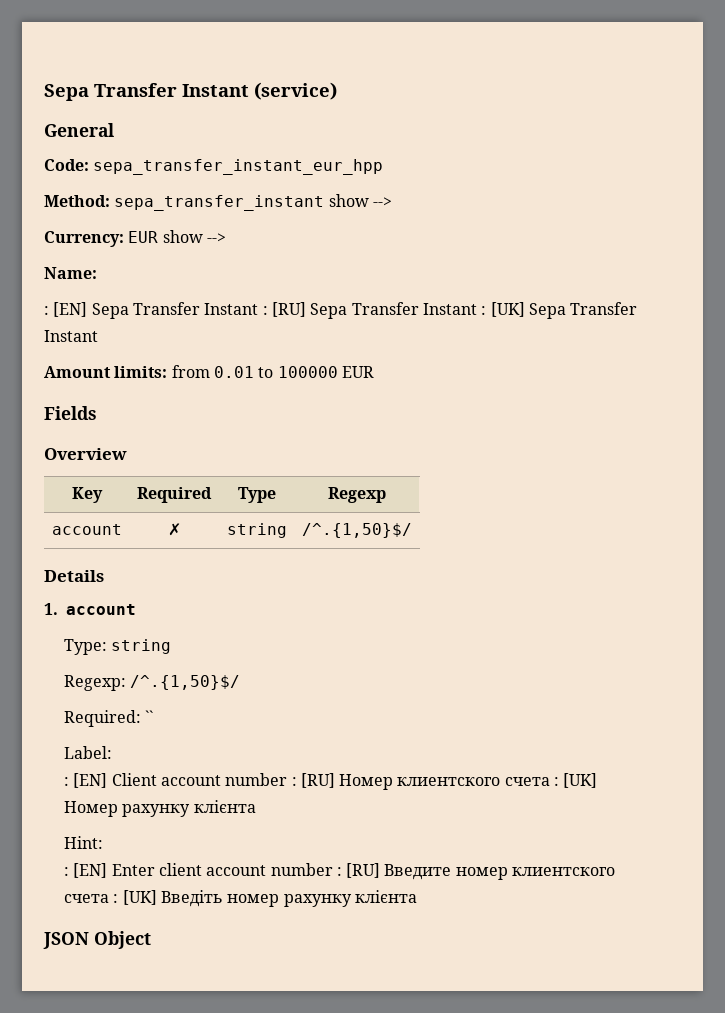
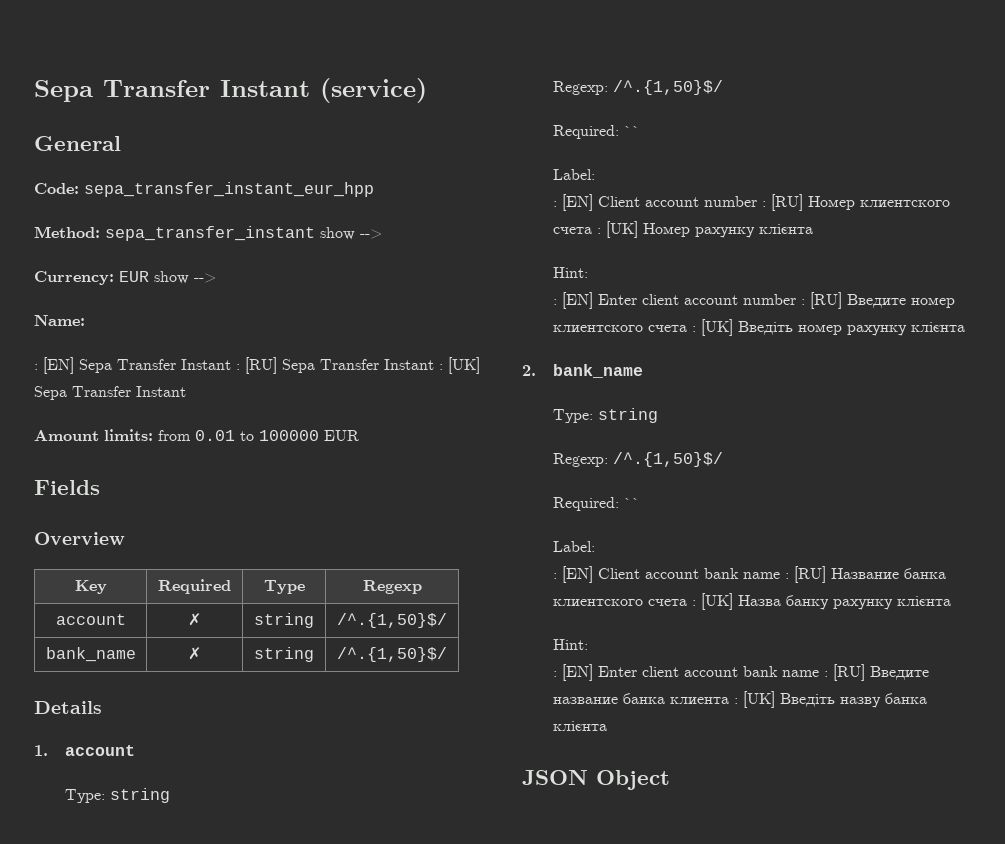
(412, 530) none -> [45,647,136,662] [188,647,201,660] [254,647,314,662] [337,647,447,662] // bank_name | ✗ | string | /^.{1,50}$/
(417, 896) none -> [522,364,643,378] [552,408,658,423] [552,452,723,467] [552,497,640,511] [552,541,595,552] [552,566,946,583] [552,593,951,610] [552,639,588,650] [552,664,929,681] [552,691,927,708] [552,721,607,731] // 2. bank_name // Type: string // Regexp: /^.{1,50}$/ // Required: `` // Label: // : [EN] Client account bank name : [RU] Название банка клиентского счета : [UK] Назва банку рахунку клієнта // Hint: // : [EN] Enter client account bank name : [RU] Введите название банка клиента : [UK] Введіть назву банка клієнта

